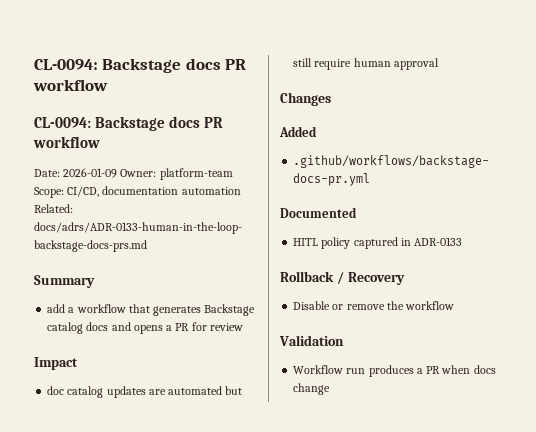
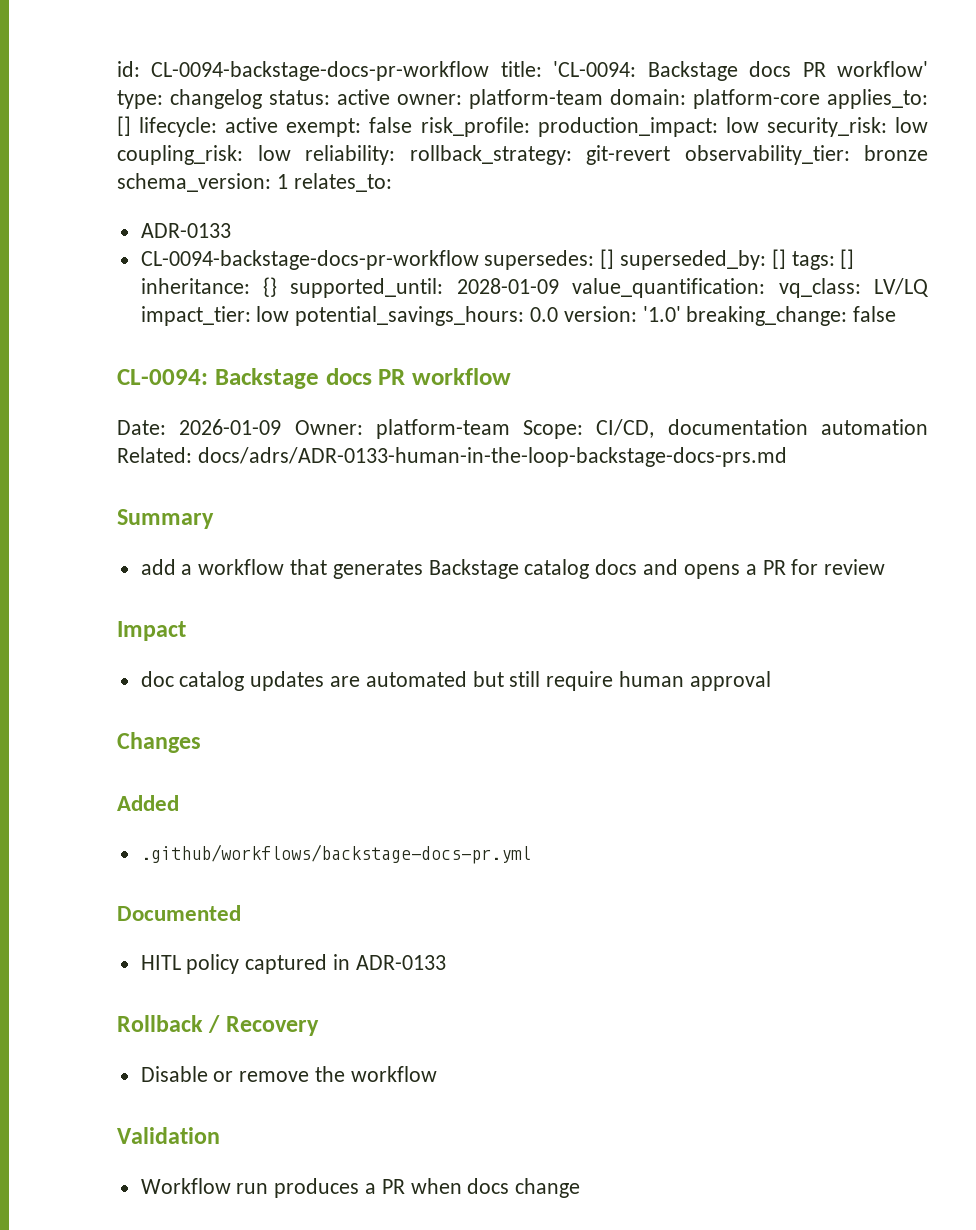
[34,58,247,73] [33,79,108,91] CL-0094: Backstage docs PR workflow -> [117,61,929,81] [117,89,928,109] [117,116,928,137] [117,145,928,165] [117,173,392,192] [140,223,231,238] [140,249,855,270] [140,277,929,298] [140,306,897,326] id: CL-0094-backstage-docs-pr-workflow title: 'CL-0094: Backstage docs PR workflow' type: changelog status: active owner: platform-team domain: platform-core applies_to: [] lifecycle: active exempt: false risk_profile: production_impact: low security_risk: low coupling_risk: low reliability: rollback_strategy: git-revert observability_tier: bronze schema_version: 1 relates_to: // ADR-0133 // CL-0094-backstage-docs-pr-workflow supersedes: [] superseded_by: [] tags: [] inheritance: {} supported_until: 2028-01-09 value_quantification: vq_class: LV/LQ impact_tier: low potential_savings_hours: 0.0 version: '1.0' breaking_change: false

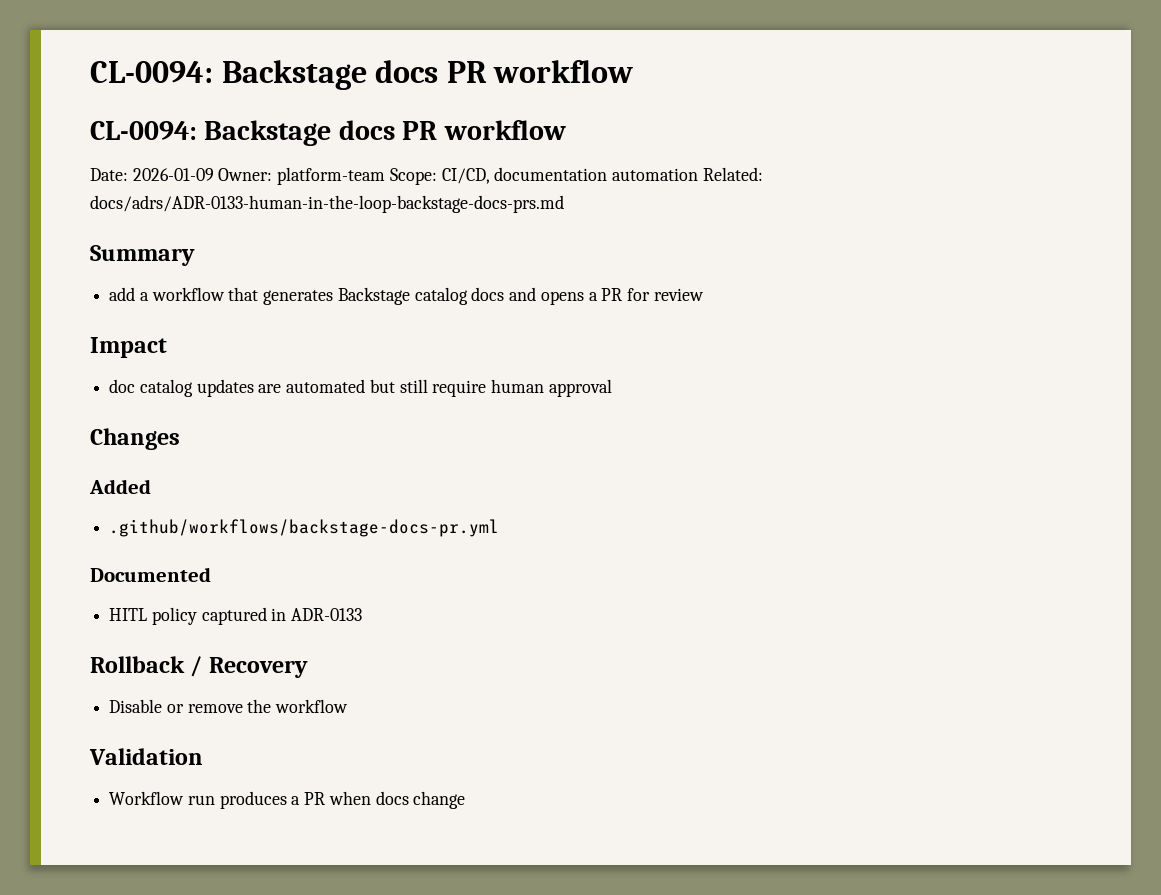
[117,61,929,81] [117,89,928,109] [117,116,928,137] [117,145,928,165] [117,173,392,192] [140,223,231,238] [140,249,855,270] [140,277,929,298] [140,306,897,326] id: CL-0094-backstage-docs-pr-workflow title: 'CL-0094: Backstage docs PR workflow' type: changelog status: active owner: platform-team domain: platform-core applies_to: [] lifecycle: active exempt: false risk_profile: production_impact: low security_risk: low coupling_risk: low reliability: rollback_strategy: git-revert observability_tier: bronze schema_version: 1 relates_to: // ADR-0133 // CL-0094-backstage-docs-pr-workflow supersedes: [] superseded_by: [] tags: [] inheritance: {} supported_until: 2028-01-09 value_quantification: vq_class: LV/LQ impact_tier: low potential_savings_hours: 0.0 version: '1.0' breaking_change: false -> [90,60,634,90] CL-0094: Backstage docs PR workflow

